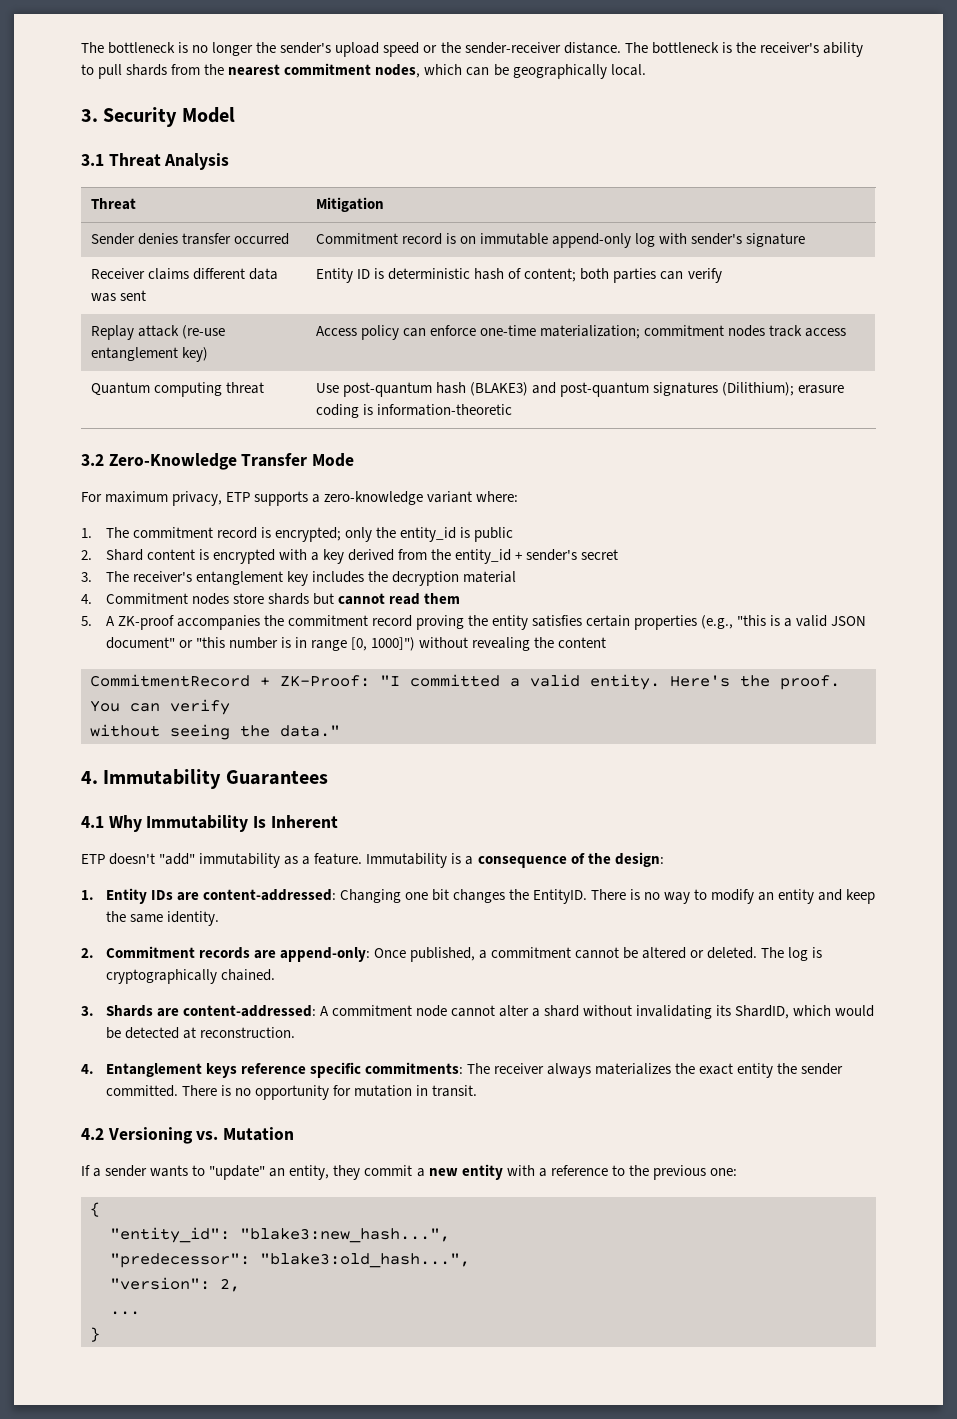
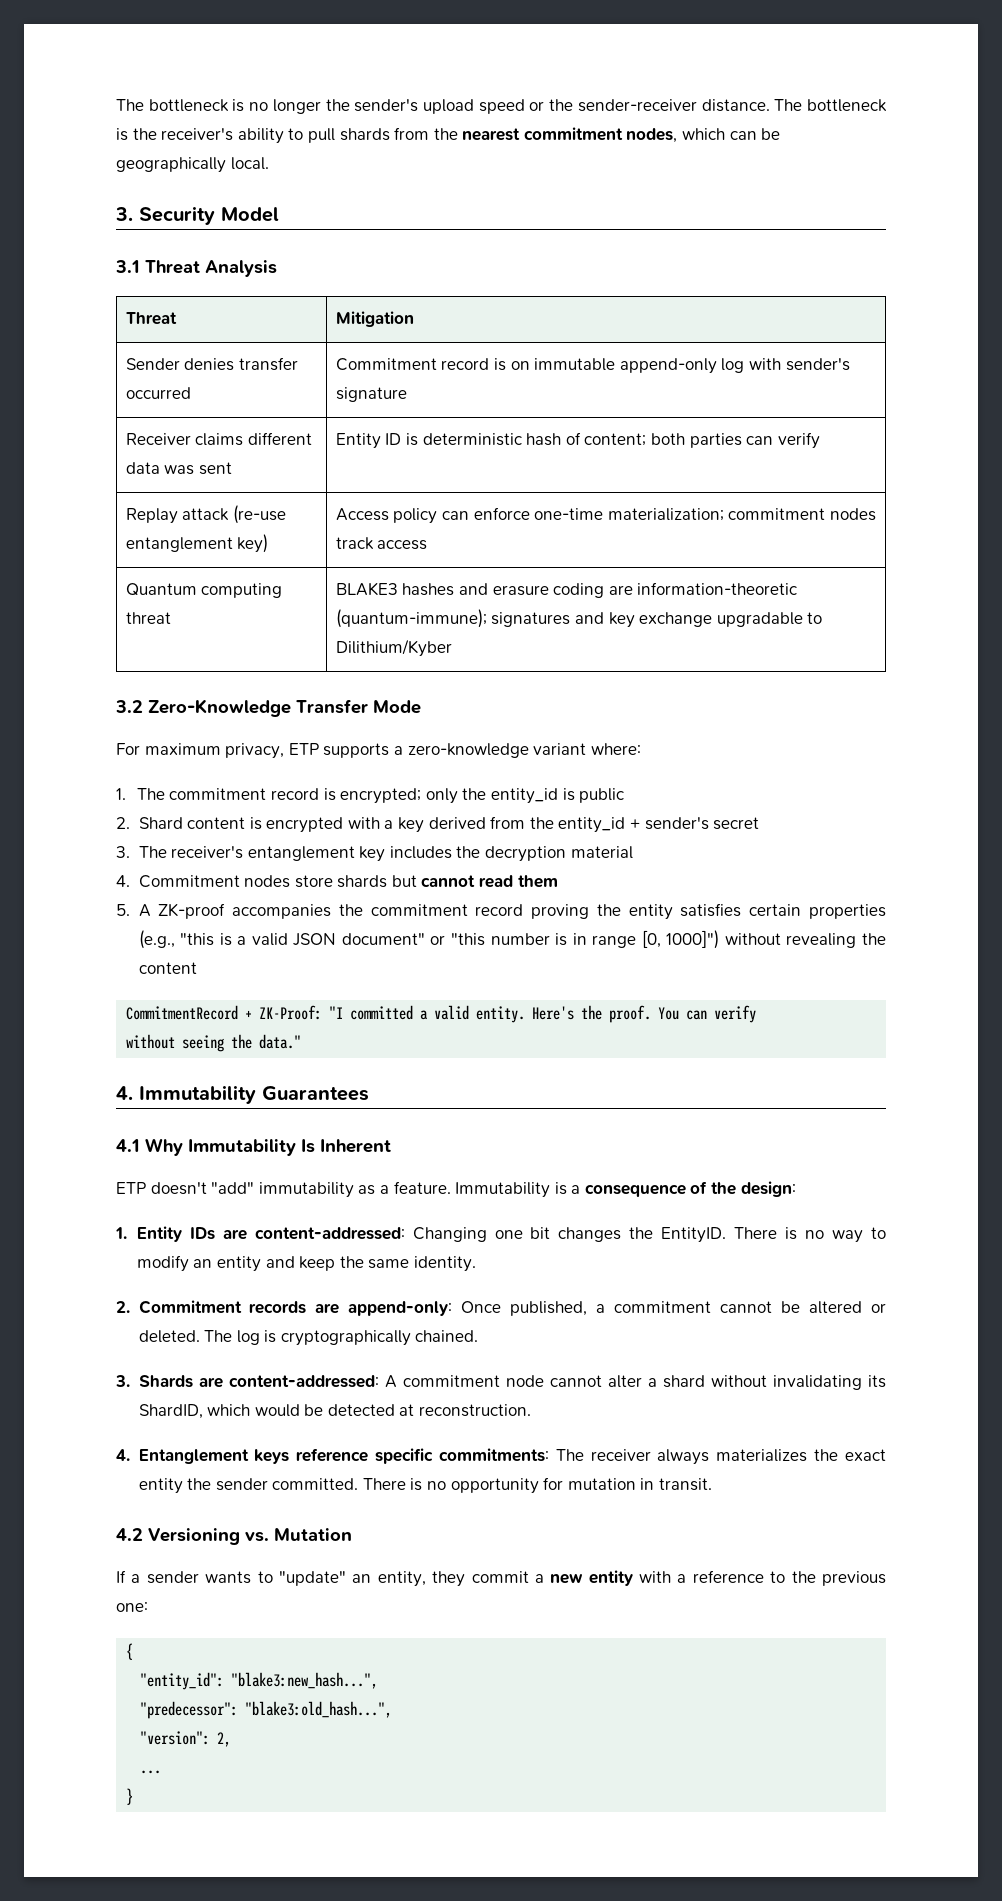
[316,382,795,397] Use post-quantum hash (BLAKE3) and post-quantum signatures (Dilithium); -> [335,582,489,596] BLAKE3 hashes and
[363,404,374,415] is -> [608,585,633,595] are
(513, 410) none -> [335,609,823,628] [335,639,452,657] (quantum-immune); signatures and key exchange upgradable to Dilithium/Kyber

